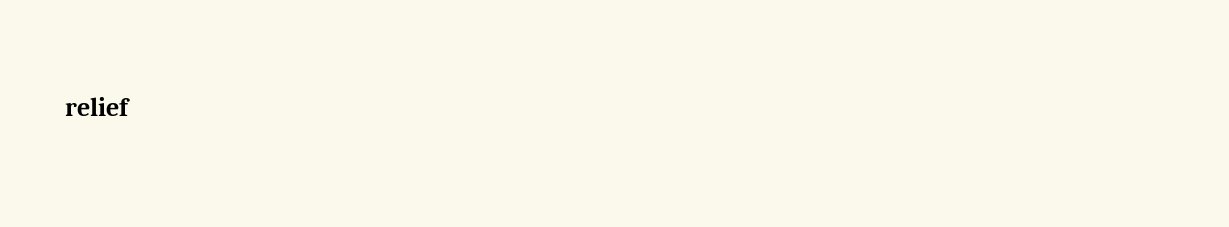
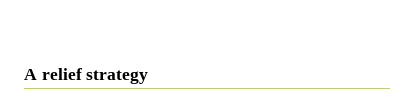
[65,97,130,116] relief -> [24,68,149,84] A relief strategy

